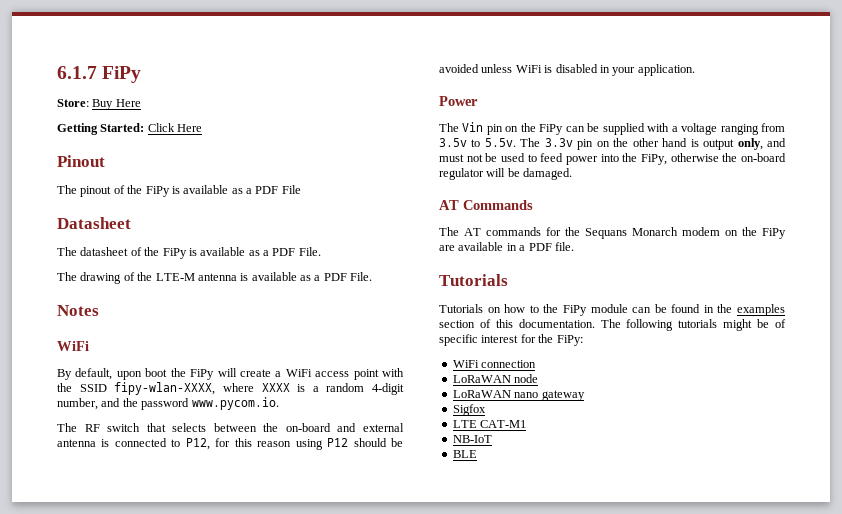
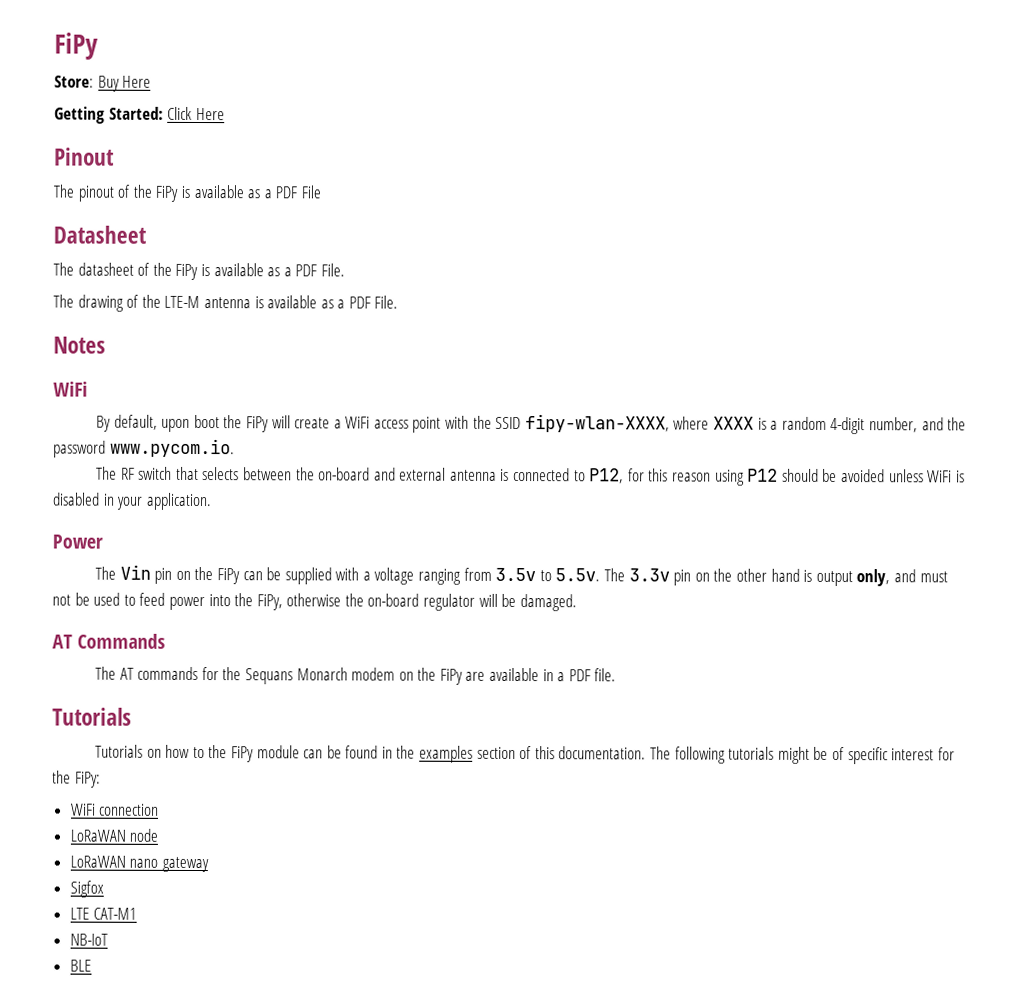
[57,66,97,79] 6.1.7 -> (54, 46) none

